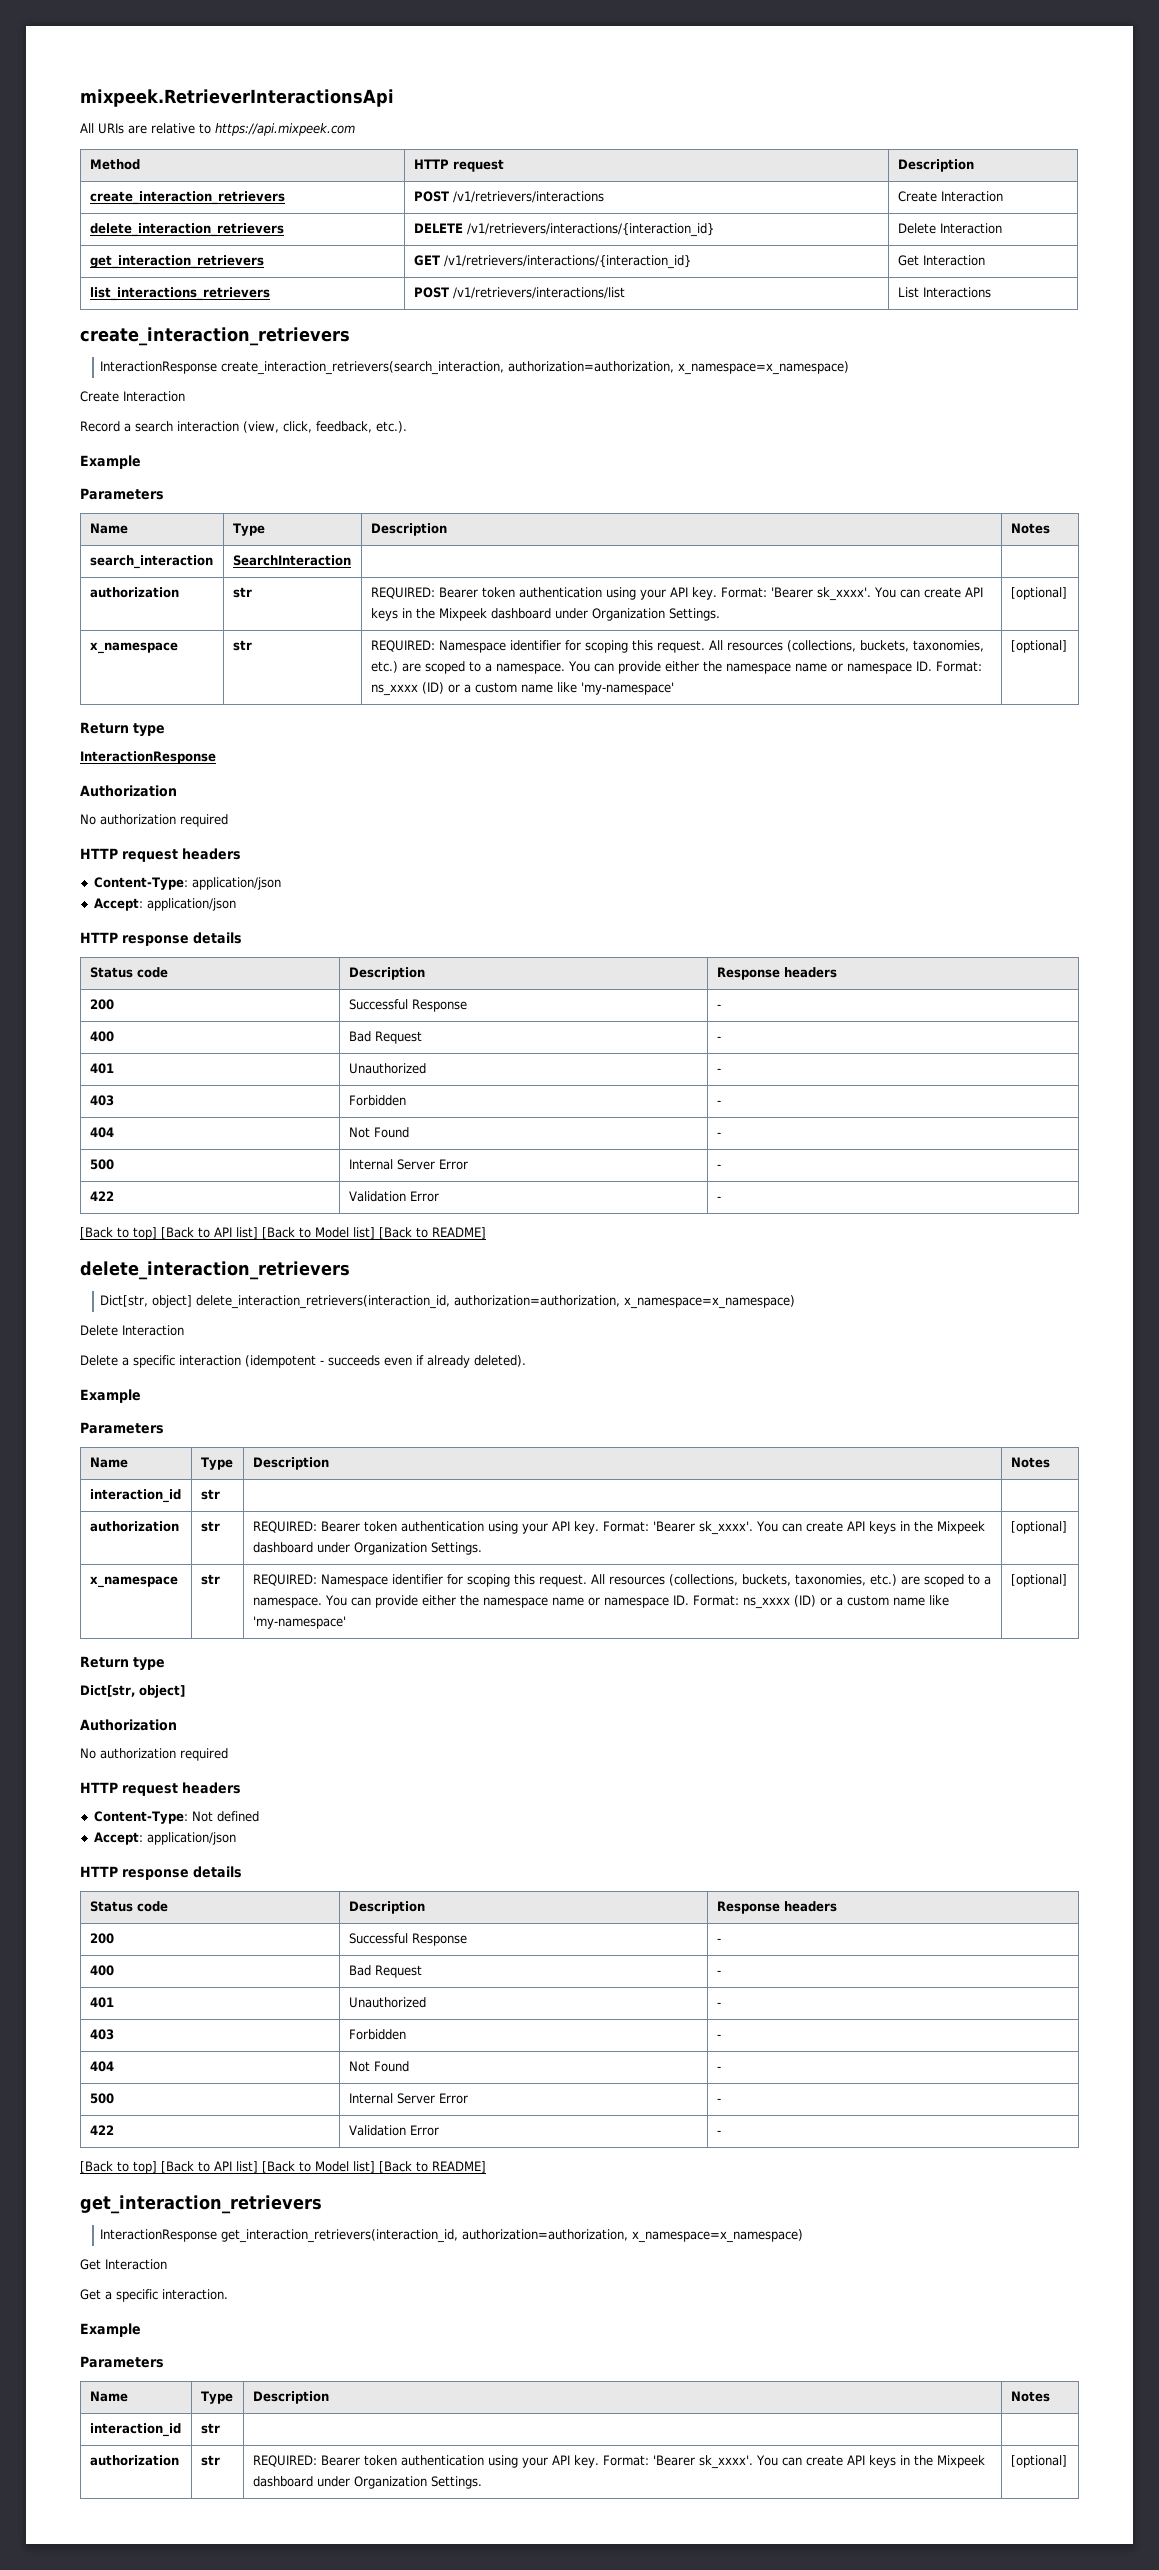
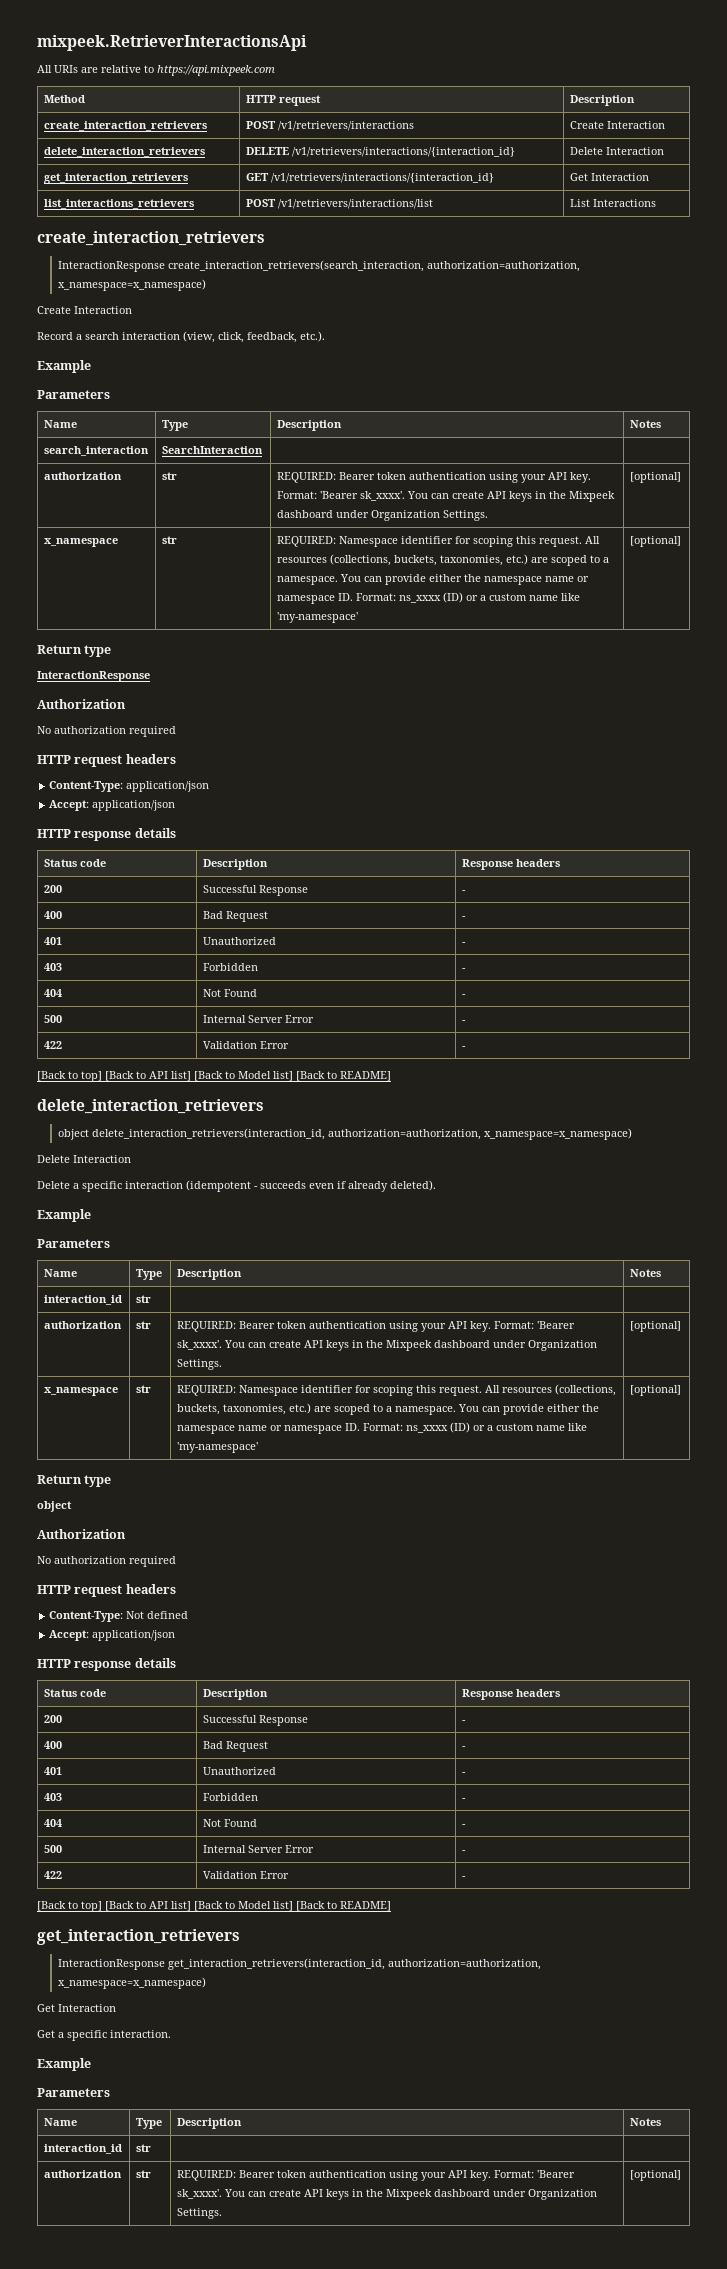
[100,1295,193,1308] Dict[str, object] -> [57,1129,89,1140] object
[80,1685,185,1698] Dict[str, object] -> [37,1501,72,1512] object

